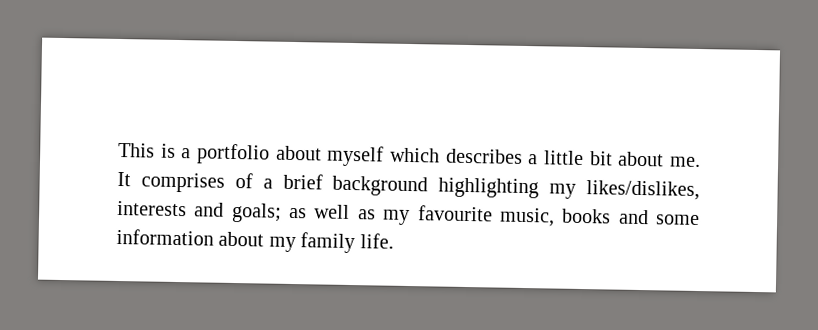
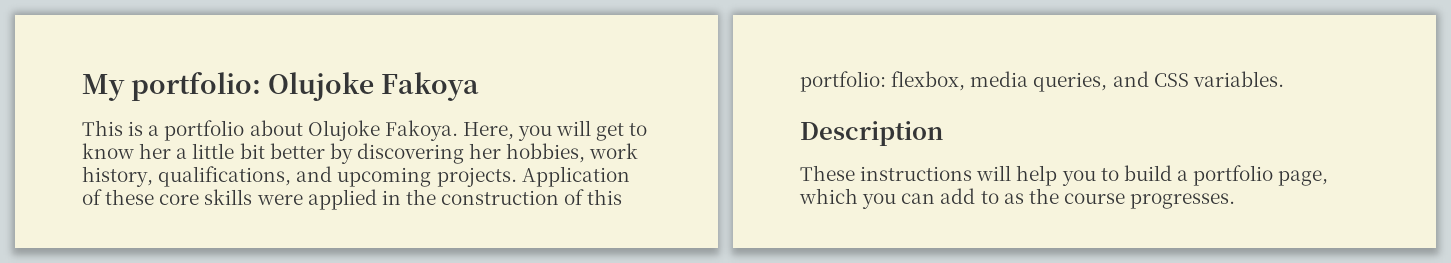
(118, 150) none -> [82,72,480,101] My portfolio: Olujoke Fakoya //
[326,145,702,168] [117,171,700,201] [117,200,701,227] [116,228,394,254] myself which describes a little bit about me. It comprises of a brief background highlighting my likes/dislikes, interests and goals; as well as my favourite music, books and some information about my family life. -> [307,120,648,141] [82,143,639,164] [82,166,630,187] [82,189,623,210] [800,71,1284,92] [800,121,943,146] [800,165,1329,186] [799,188,1236,209] Olujoke Fakoya. Here, you will get to know her a little bit better by discovering her hobbies, work history, qualifications, and upcoming projects. Application of these core skills were applied in the construction of this portfolio: flexbox, media queries, and CSS variables. // Description // These instructions will help you to build a portfolio page, which you can add to as the course progresses.

